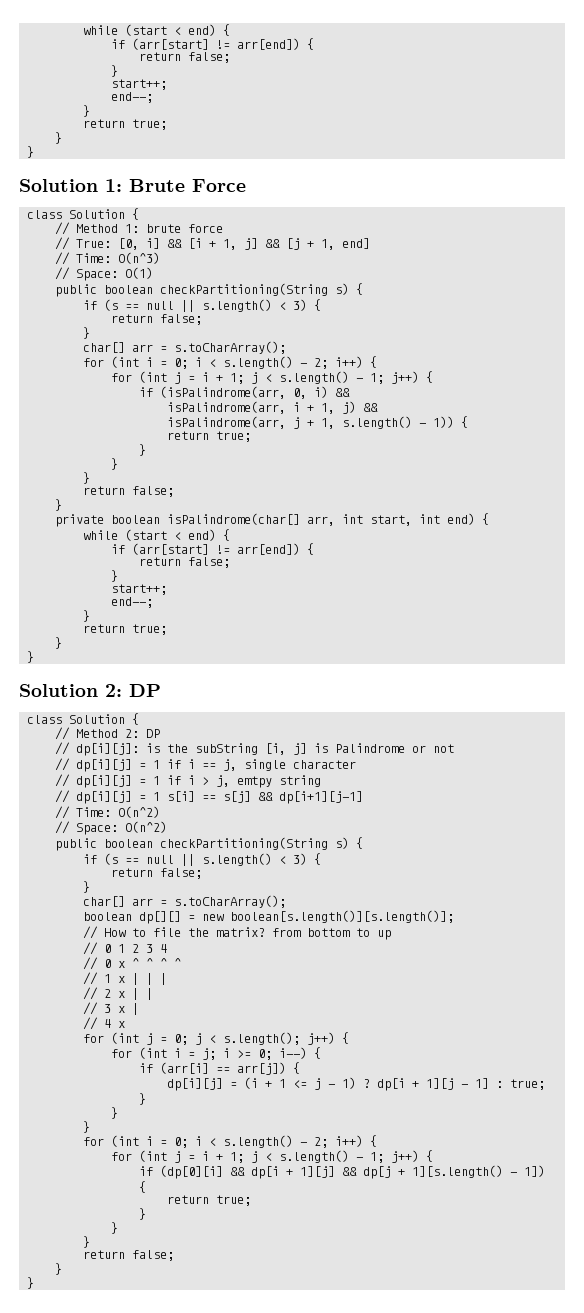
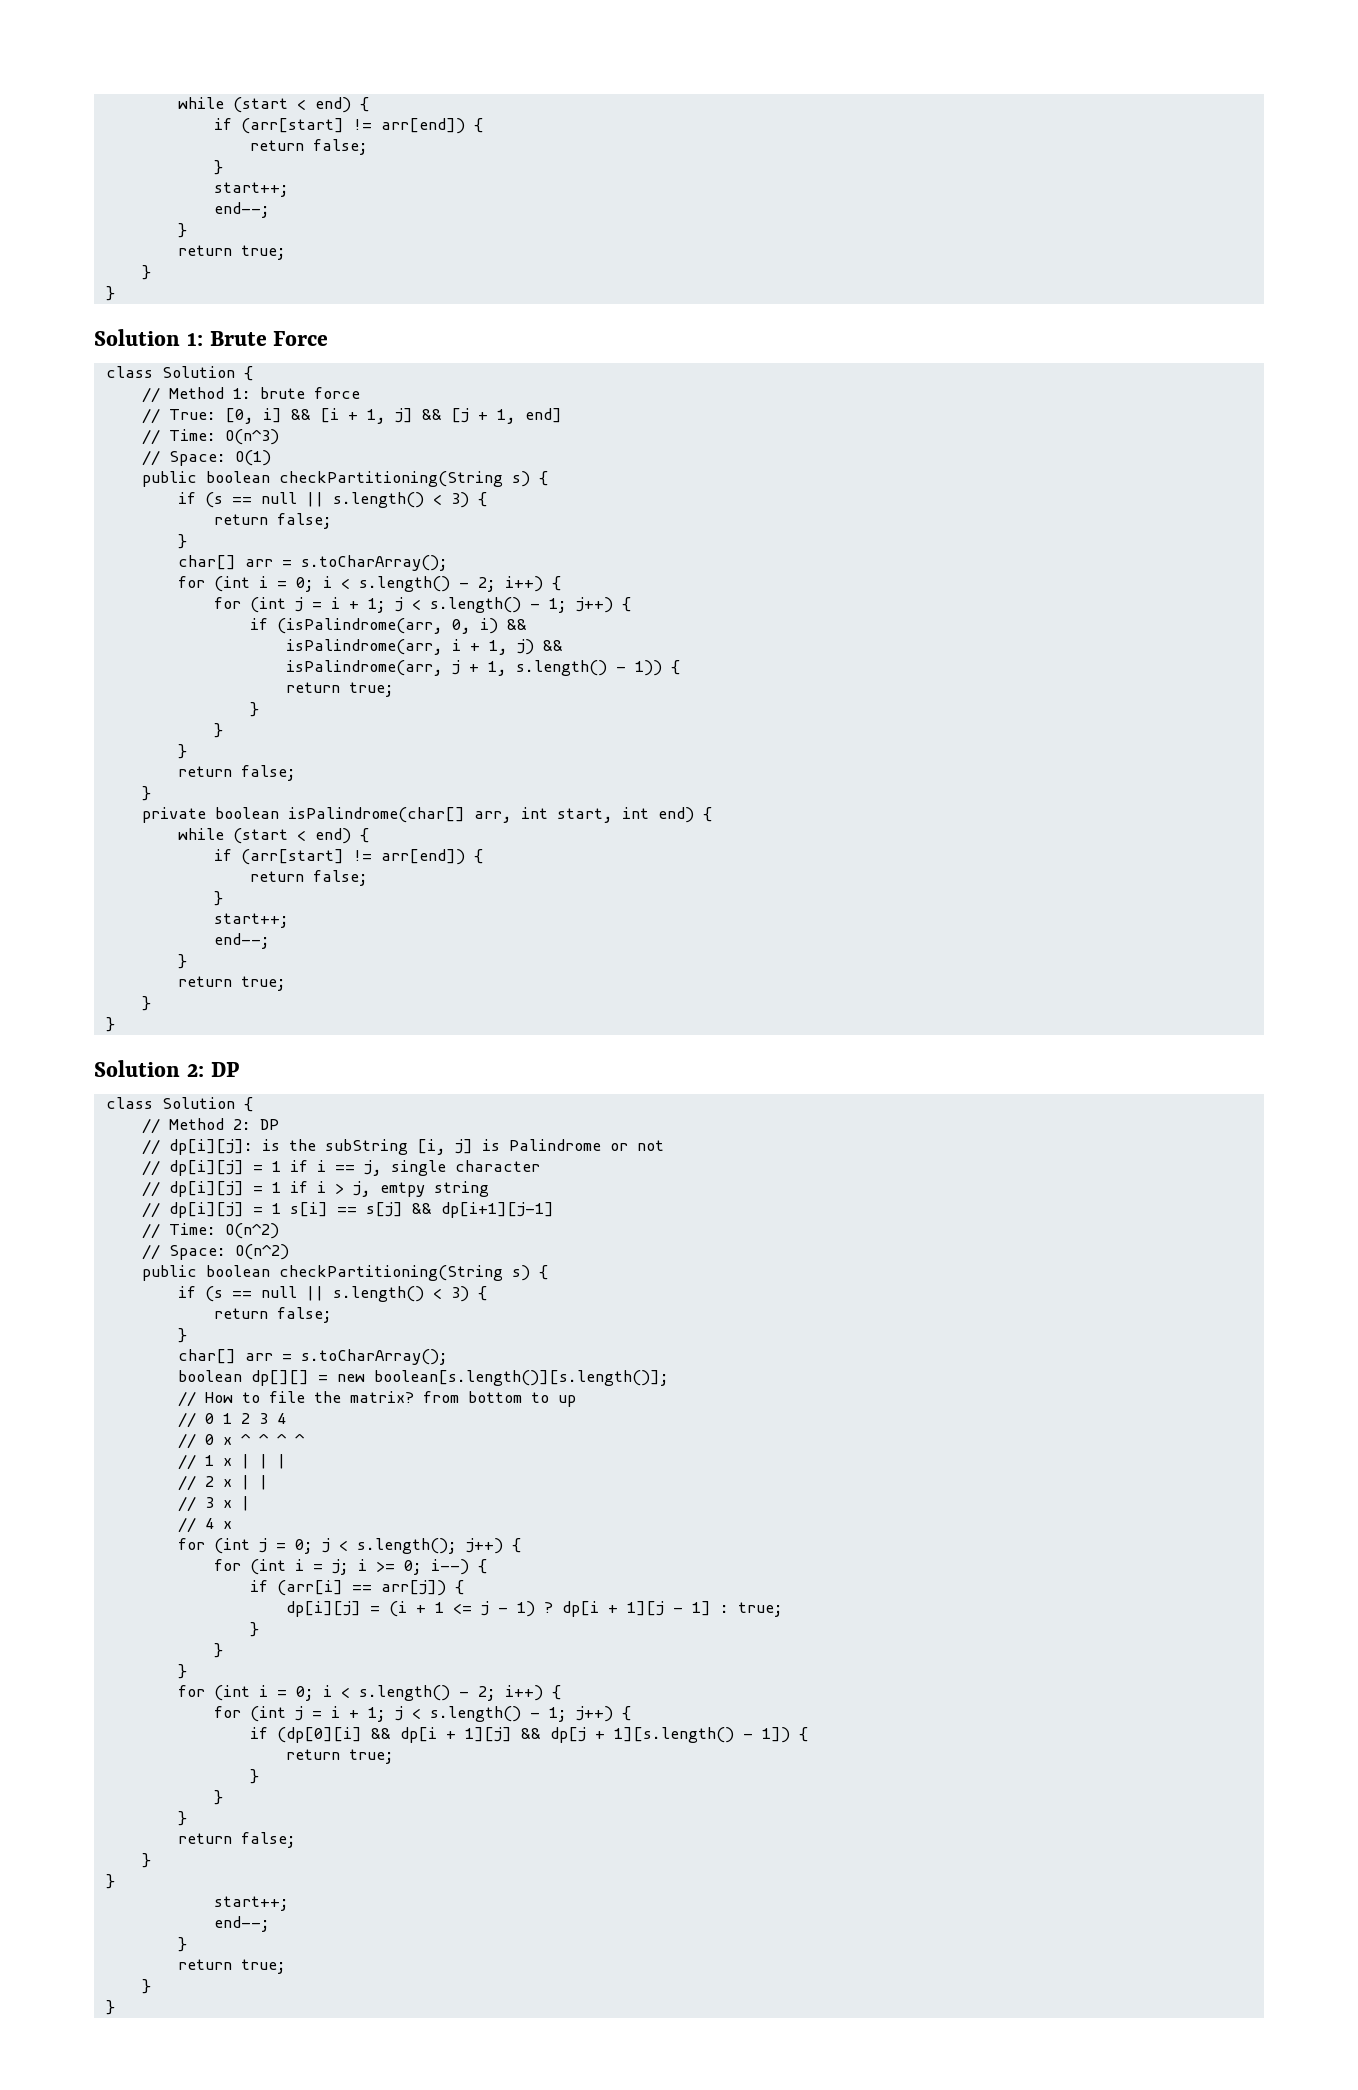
(35, 1283) none -> [214,1896,289,1911] [214,1916,270,1932] [178,1937,187,1952] [178,1959,286,1974] [142,1979,151,1994] [106,2000,115,2015] // start++; // end--; // } // return true; // } // }

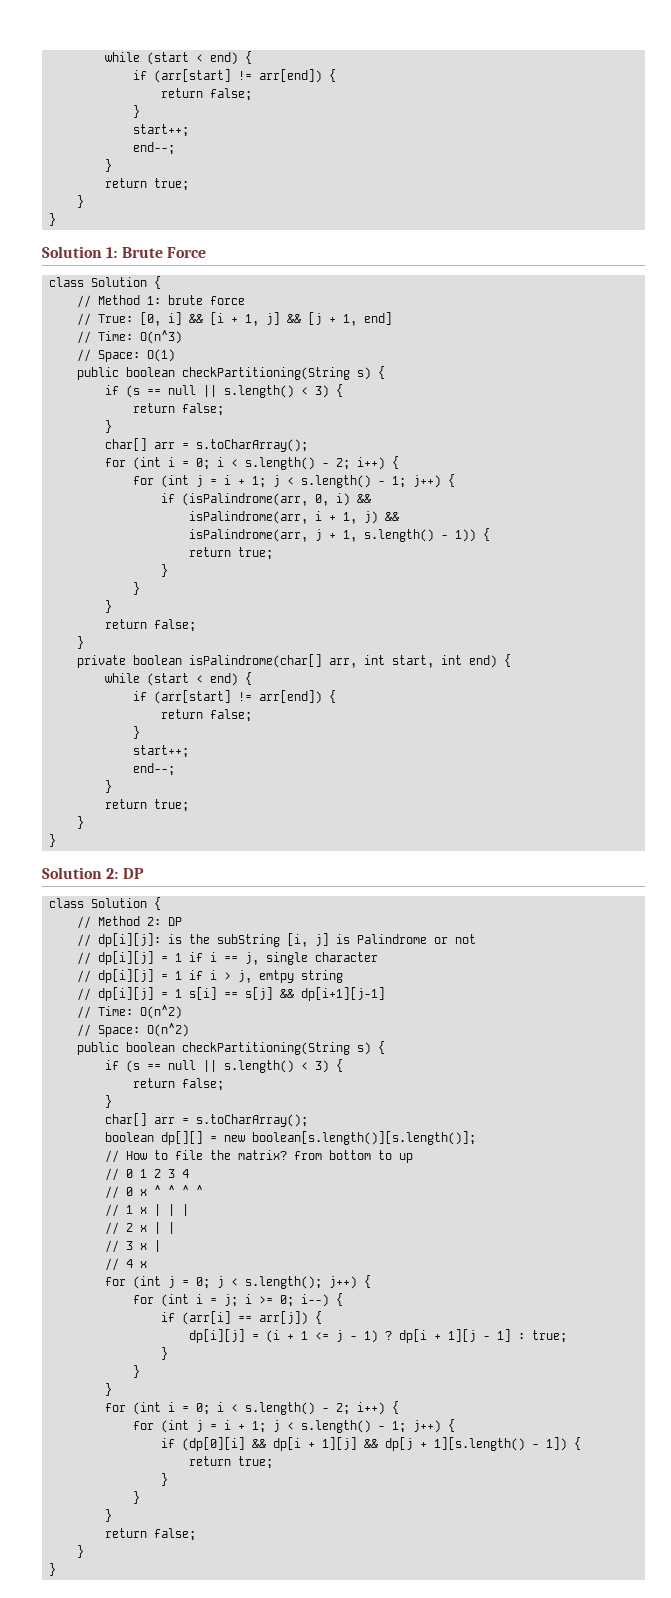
[214,1896,289,1911] [214,1916,270,1932] [178,1937,187,1952] [178,1959,286,1974] [142,1979,151,1994] [106,2000,115,2015] // start++; // end--; // } // return true; // } // } -> (56, 1569) none

